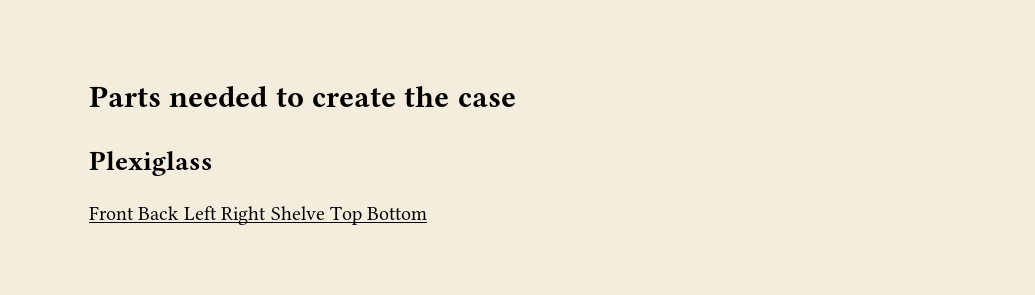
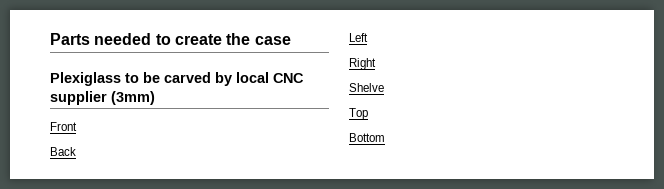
(213, 163) none -> [125,72,304,86] [50,91,155,105] to be carved by local CNC supplier (3mm)
(134, 213) none -> (77, 126) //
(180, 213) none -> (76, 151) //
(217, 213) none -> (368, 37) //
(267, 215) none -> (376, 64) //
(325, 213) none -> (384, 87) //
(362, 215) none -> (368, 114) //

